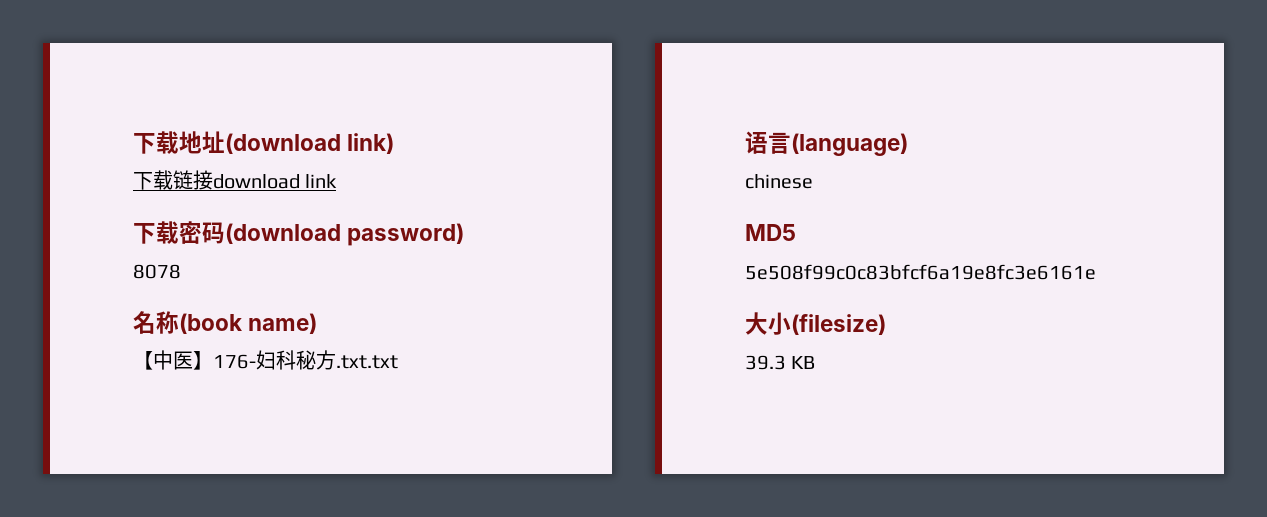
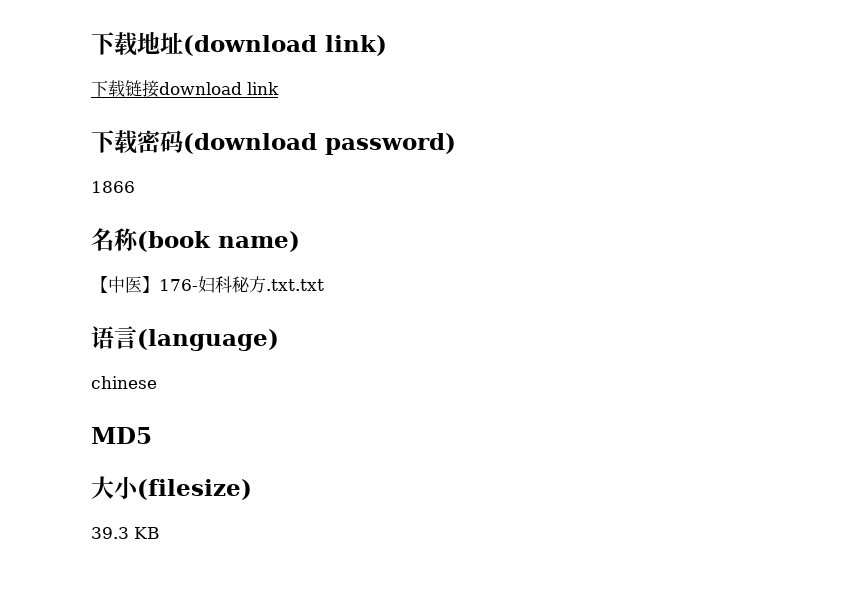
[133,264,181,279] 8078 -> [91,181,135,193] 1866
[745,264,1096,280] // 5e508f99c0c83bfcf6a19e8fc3e6161e -> (152, 435) none

